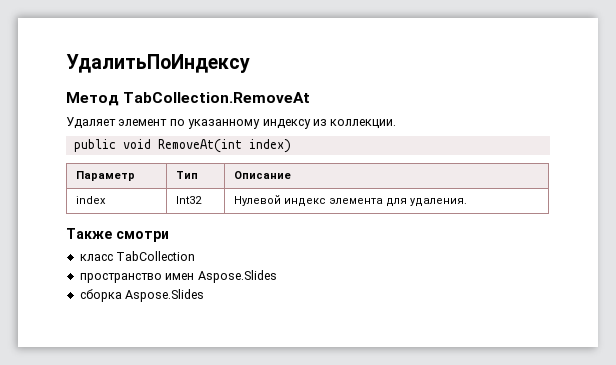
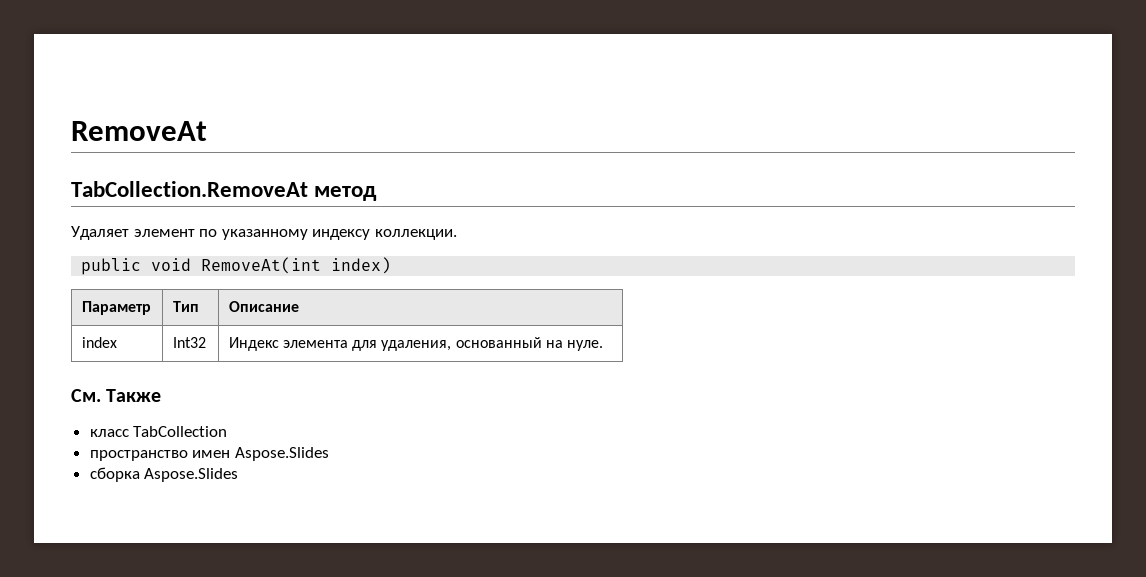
[66,54,250,73] [66,92,119,106] УдалитьПоИндексу // Метод -> [71,121,207,141] RemoveAt //
(311, 97) none -> [314,186,378,201] метод
[312,119,327,126] из -> (371, 234) none
[233,195,467,207] Нулевой индекс элемента для удаления. // -> [228,337,603,351] [71,389,101,402] Индекс элемента для удаления, основанный на нуле. // См.
[115,231,169,242] смотри -> (162, 395) none

